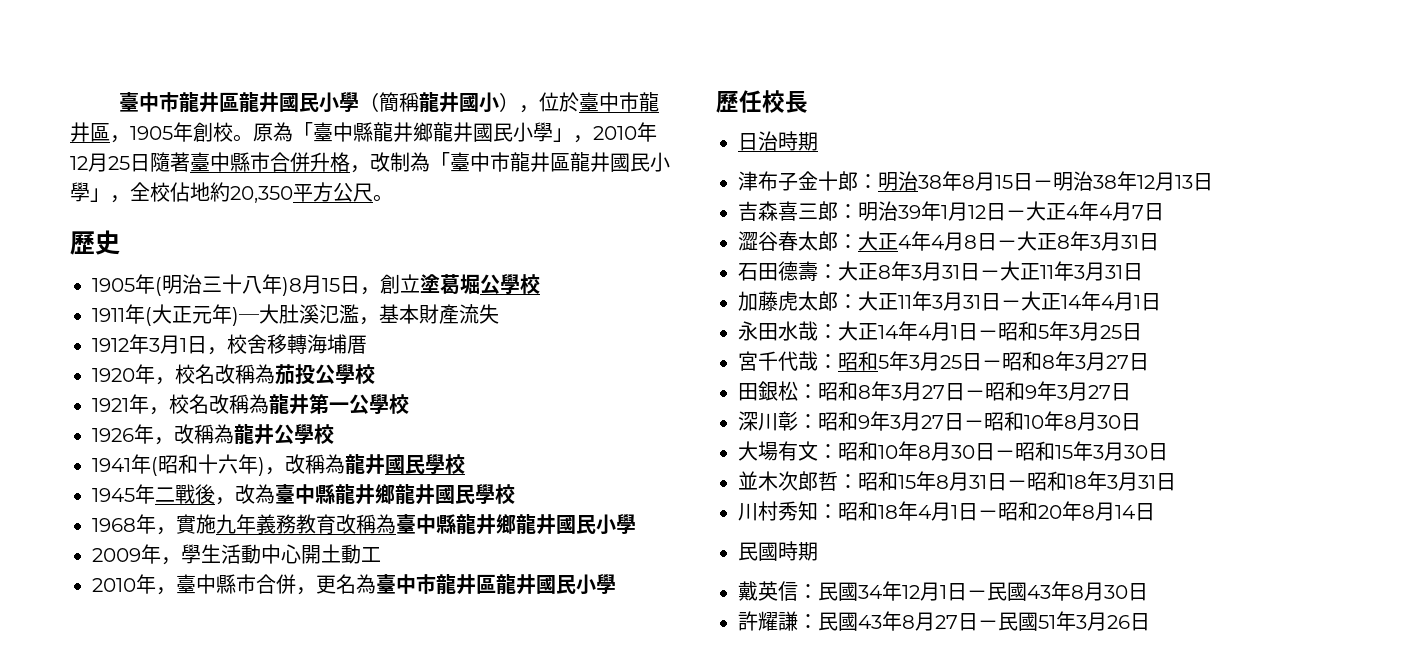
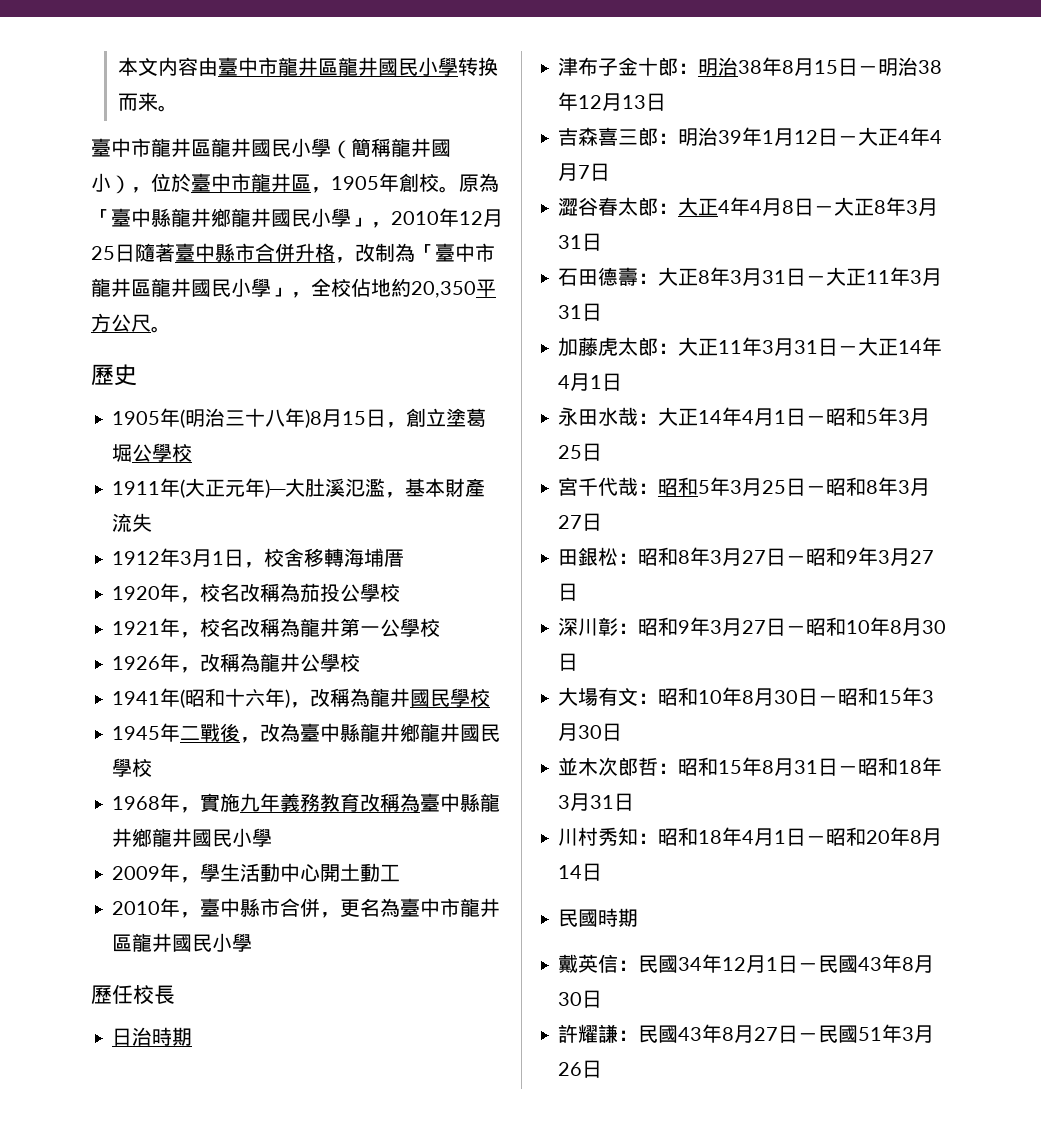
(119, 102) none -> [117,57,498,76] [117,92,178,112] 本文内容由臺中市龍井區龍井國民小學转换而来。 //

